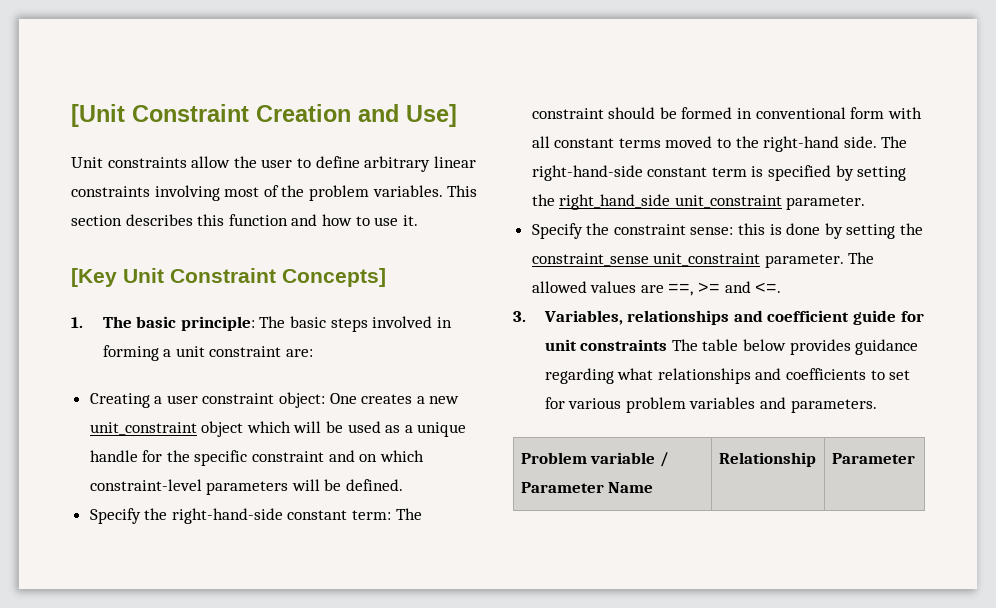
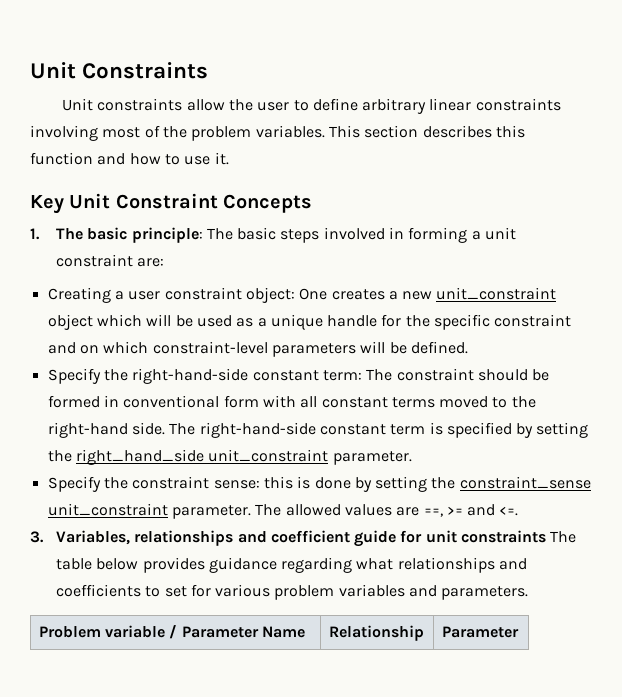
[71,104,457,127] [Unit Constraint Creation and Use] -> [30,62,209,79] Unit Constraints
[71,268,117,287] [Key -> [30,195,64,214] Key
[282,268,386,287] Concepts] -> [223,194,313,213] Concepts

